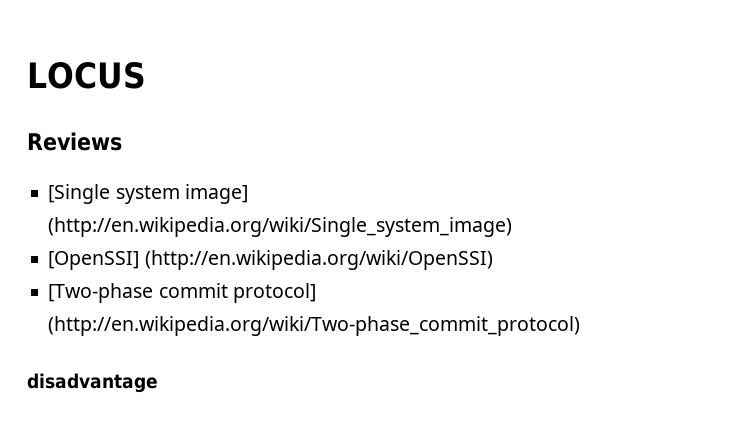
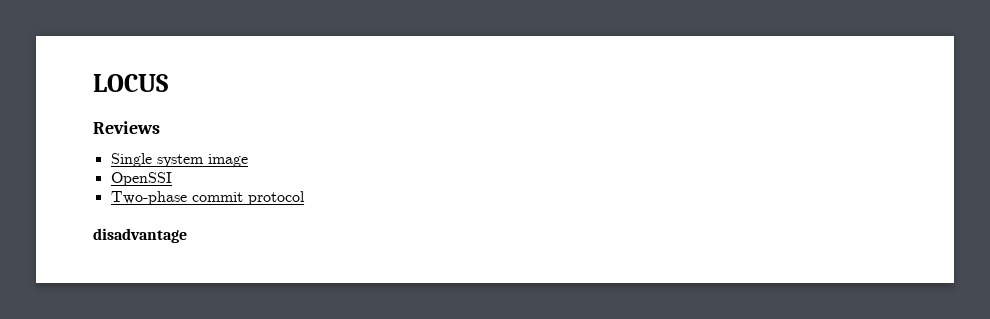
[48,184,248,204] [48,217,513,237] [48,250,493,270] [48,283,316,303] [48,316,581,336] [Single system image] (http://en.wikipedia.org/wiki/Single_system_image) // [OpenSSI] (http://en.wikipedia.org/wiki/OpenSSI) // [Two-phase commit protocol] (http://en.wikipedia.org/wiki/Two-phase_commit_protocol) -> [110,153,248,167] [110,172,172,186] [110,191,305,205] Single system image // OpenSSI // Two-phase commit protocol

